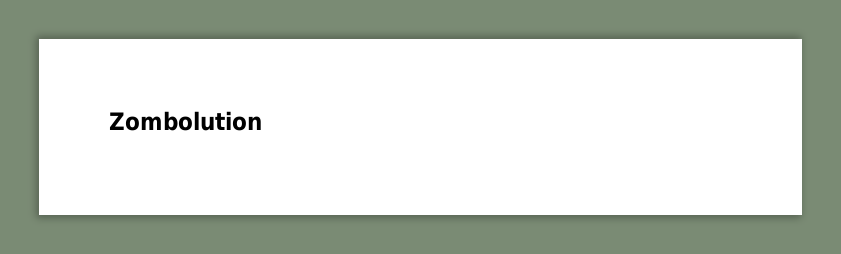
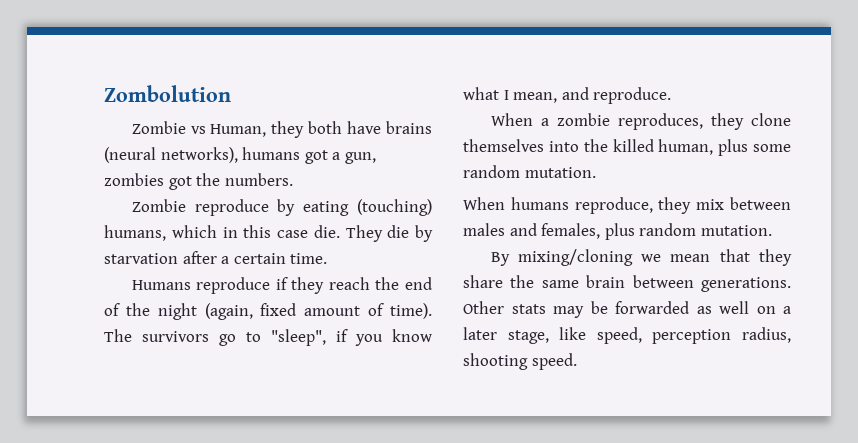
(262, 121) none -> [131,121,432,138] [104,147,376,164] [104,173,293,190] [131,199,432,216] [104,225,433,242] [104,251,328,264] [131,277,432,294] [104,303,432,320] [104,329,432,346] [463,87,672,104] [490,113,791,130] [463,139,791,156] [463,165,596,178] [463,197,791,214] [463,223,772,240] [490,249,792,266] [463,275,791,292] [463,301,791,318] [463,327,791,344] [463,353,577,370] // Zombie vs Human, they both have brains (neural networks), humans got a gun, zombies got the numbers. // Zombie reproduce by eating (touching) humans, which in this case die. They die by starvation after a certain time. // Humans reproduce if they reach the end of the night (again, fixed amount of time). The survivors go to "sleep", if you know what I mean, and reproduce. // When a zombie reproduces, they clone themselves into the killed human, plus some random mutation. // When humans reproduce, they mix between males and females, plus random mutation. // By mixing/cloning we mean that they share the same brain between generations. Other stats may be forwarded as well on a later stage, like speed, perception radius, shooting speed.

